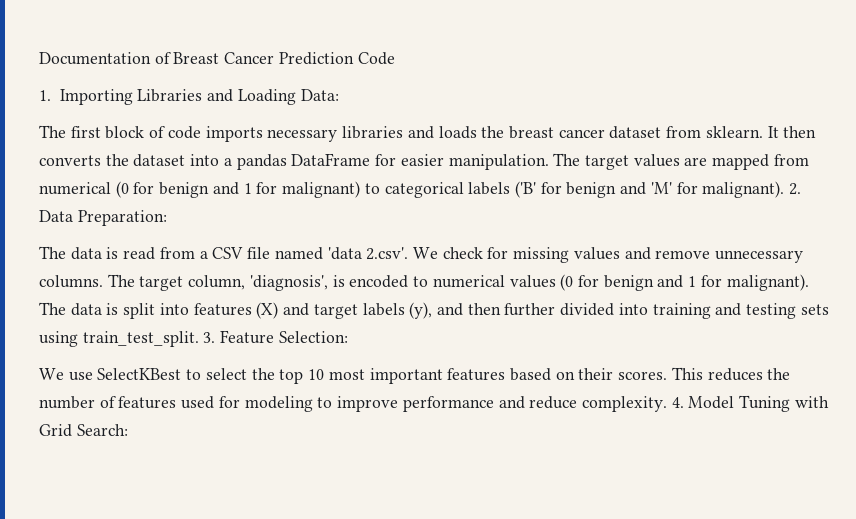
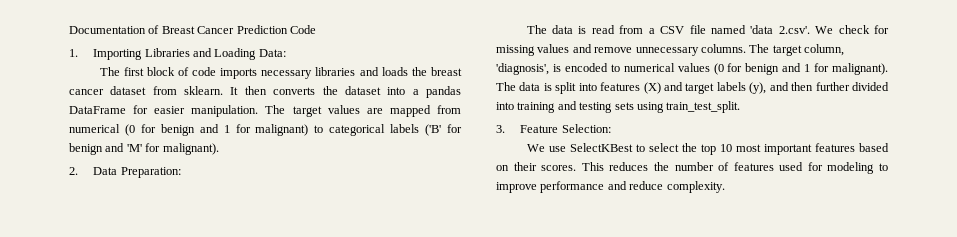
(785, 189) none -> (219, 149) //
(199, 339) none -> (741, 107) //
[671,395,829,412] [39,424,128,437] 4. Model Tuning with Grid Search: -> (725, 187) none

